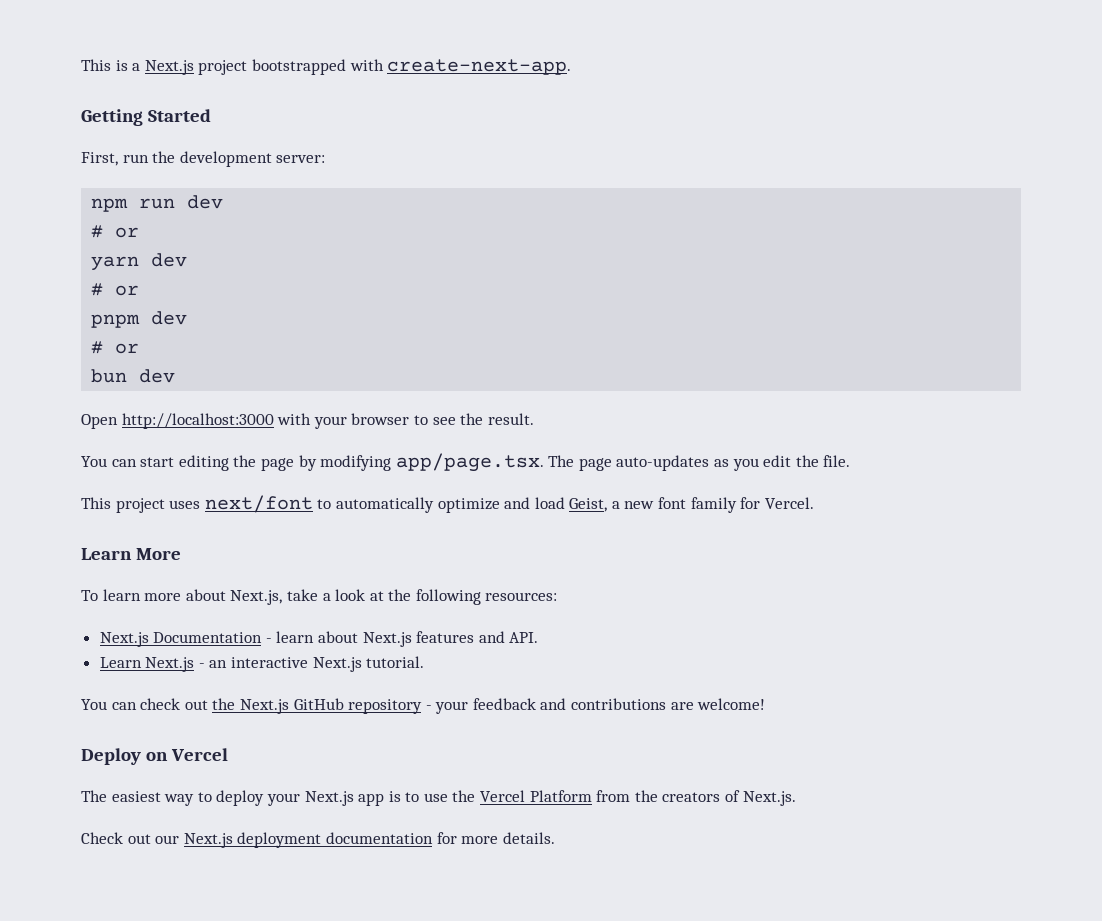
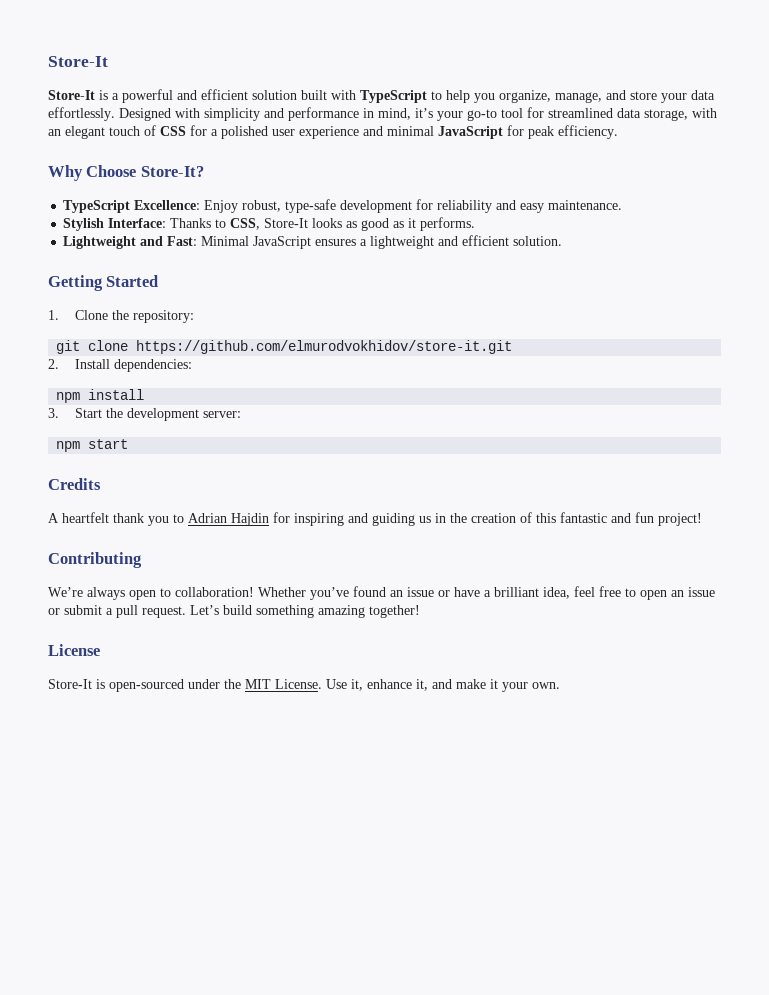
[81,59,572,75] [81,109,211,126] [81,151,326,167] [91,195,224,212] [91,225,140,238] [91,253,188,271] [91,283,140,296] [91,311,188,328] [91,341,140,354] [91,369,176,383] [81,413,534,429] [81,453,851,472] [81,495,814,513] [81,548,181,560] [81,589,558,605] [99,631,539,647] [99,656,425,672] [81,698,766,714] [81,748,228,765] [81,790,796,806] [81,832,555,848] This is a Next.js project bootstrapped with create-next-app. // Getting Started // First, run the development server: // npm run dev // # or // yarn dev // # or // pnpm dev // # or // bun dev // Open http://localhost:3000 with your browser to see the result. // You can start editing the page by modifying app/page.tsx. The page auto-updates as you edit the file. // This project uses next/font to automatically optimize and load Geist, a new font family for Vercel. // Learn More // To learn more about Next.js, take a look at the following resources: // Next.js Documentation - learn about Next.js features and API. // Learn Next.js - an interactive Next.js tutorial. // You can check out the Next.js GitHub repository - your feedback and contributions are welcome! // Deploy on Vercel // The easiest way to deploy your Next.js app is to use the Vercel Platform from the creators of Next.js. // Check out our Next.js deployment documentation for more details. -> [48,56,108,67] [48,89,715,103] [48,107,717,121] [48,125,618,139] [48,165,204,181] [63,199,623,213] [63,217,476,231] [63,235,563,249] [48,275,159,291] [48,310,194,323] [56,340,513,354] [48,359,192,372] [56,389,145,403] [48,408,241,421] [56,439,129,452] [48,478,101,490] [48,512,702,526] [48,552,142,568] [48,586,715,600] [48,605,420,618] [48,644,100,656] [48,679,560,692] Store-It // Store-It is a powerful and efficient solution built with TypeScript to help you organize, manage, and store your data effortlessly. Designed with simplicity and performance in mind, it’s your go-to tool for streamlined data storage, with an elegant touch of CSS for a polished user experience and minimal JavaScript for peak efficiency. // Why Choose Store-It? // TypeScript Excellence: Enjoy robust, type-safe development for reliability and easy maintenance. // Stylish Interface: Thanks to CSS, Store-It looks as good as it performs. // Lightweight and Fast: Minimal JavaScript ensures a lightweight and efficient solution. // Getting Started // 1. Clone the repository: // git clone https://github.com/elmurodvokhidov/store-it.git // 2. Install dependencies: // npm install // 3. Start the development server: // npm start // Credits // A heartfelt thank you to Adrian Hajdin for inspiring and guiding us in the creation of this fantastic and fun project! // Contributing // We’re always open to collaboration! Whether you’ve found an issue or have a brilliant idea, feel free to open an issue or submit a pull request. Let’s build something amazing together! // License // Store-It is open-sourced under the MIT License. Use it, enhance it, and make it your own.

